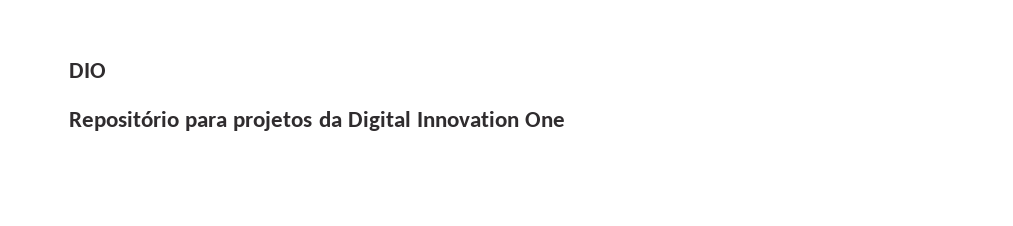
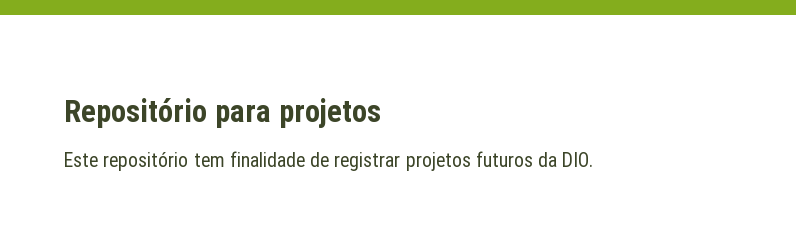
[69,63,106,78] DIO // -> (64, 113) none
[318,111,566,131] da Digital Innovation One -> [64,151,594,171] // Este repositório tem finalidade de registrar projetos futuros da DIO.

